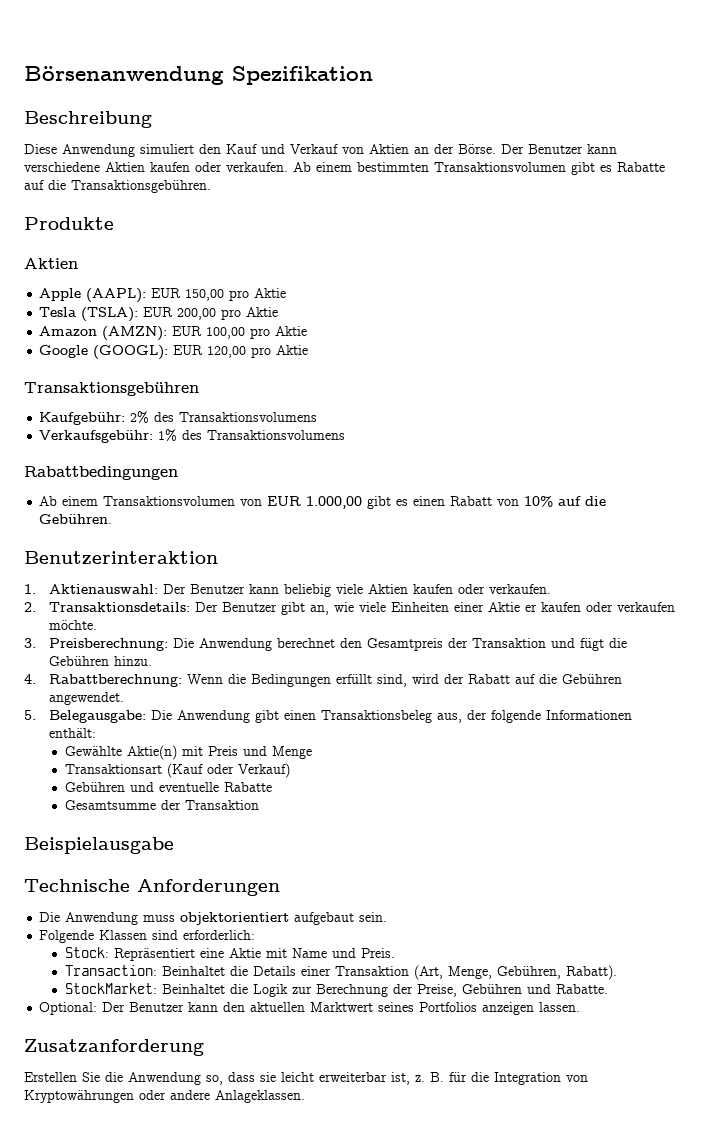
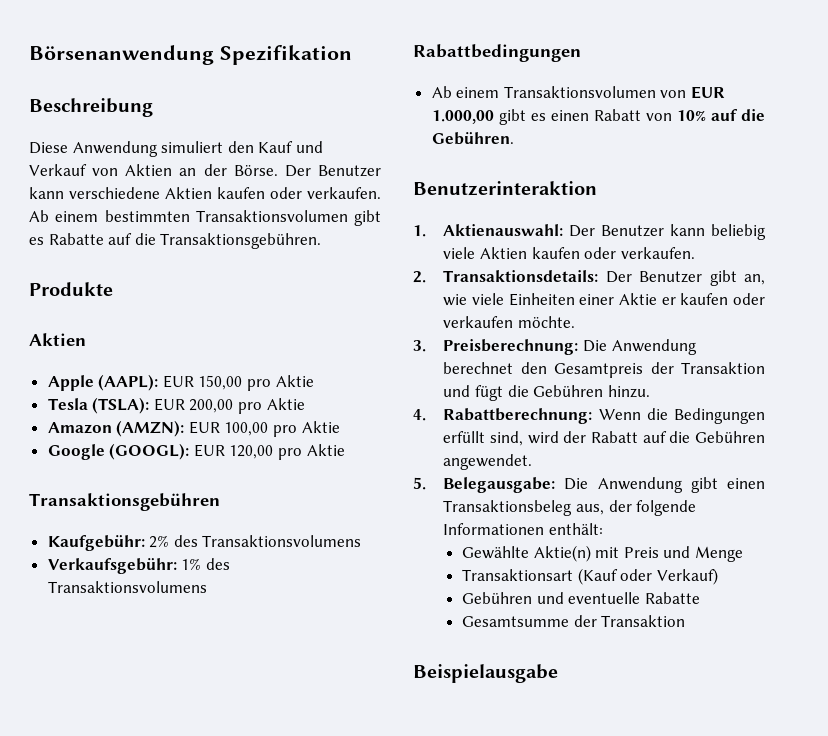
[24,879,280,896] [39,912,388,925] [39,930,256,943] [64,947,395,961] [64,965,617,980] [64,983,608,997] [39,1002,581,1015] [24,1039,204,1056] [24,1072,588,1085] [24,1090,305,1103] // Technische Anforderungen // Die Anwendung muss objektorientiert aufgebaut sein. // Folgende Klassen sind erforderlich: // Stock: Repräsentiert eine Aktie mit Name und Preis. // Transaction: Beinhaltet die Details einer Transaktion (Art, Menge, Gebühren, Rabatt). // StockMarket: Beinhaltet die Logik zur Berechnung der Preise, Gebühren und Rabatte. // Optional: Der Benutzer kann den aktuellen Marktwert seines Portfolios anzeigen lassen. // Zusatzanforderung // Erstellen Sie die Anwendung so, dass sie leicht erweiterbar ist, z. B. für die Integration von Kryptowährungen oder andere Anlageklassen. -> (558, 673) none

